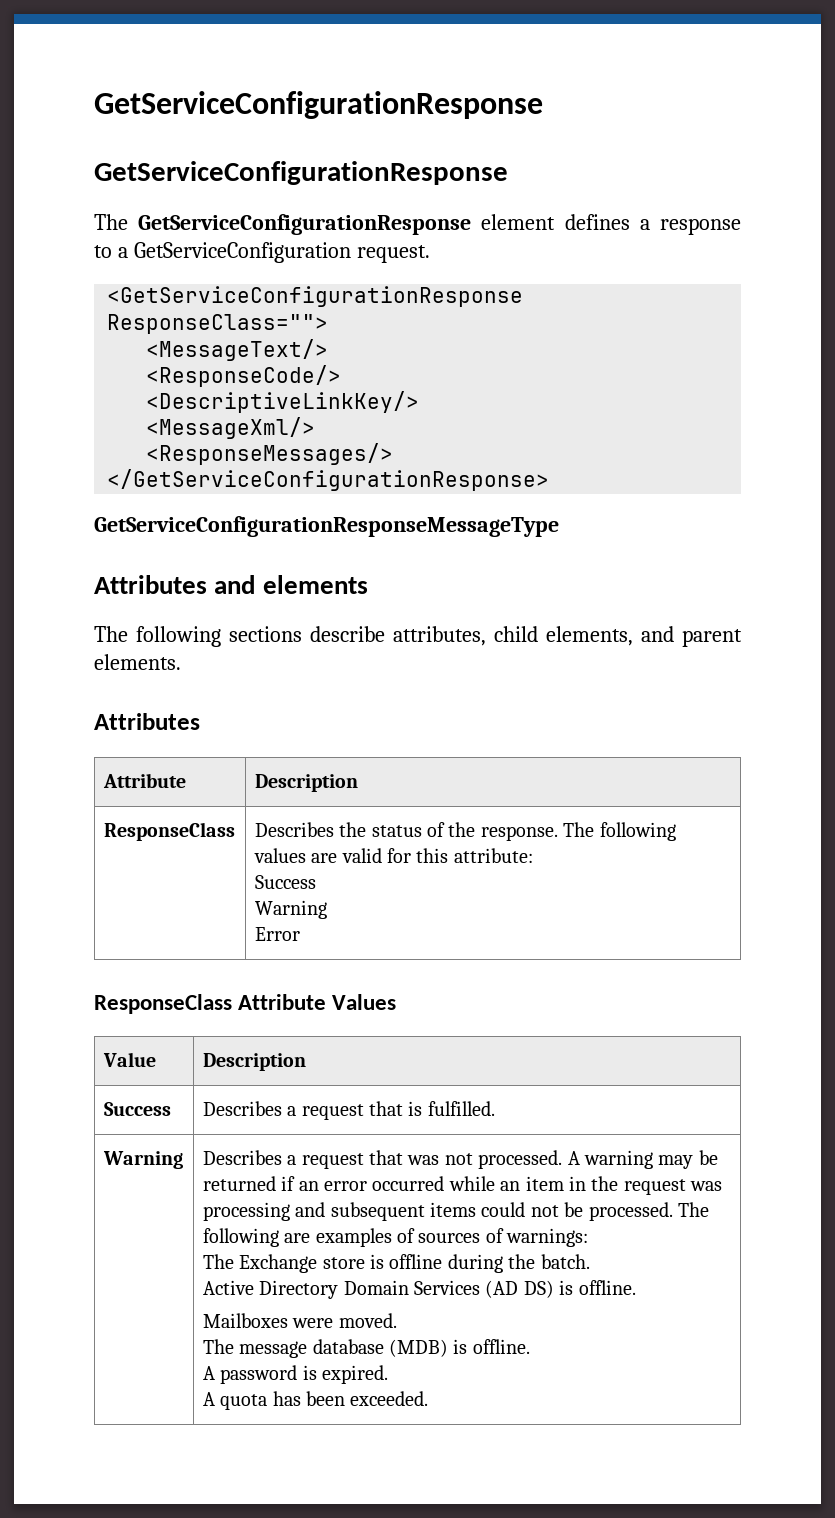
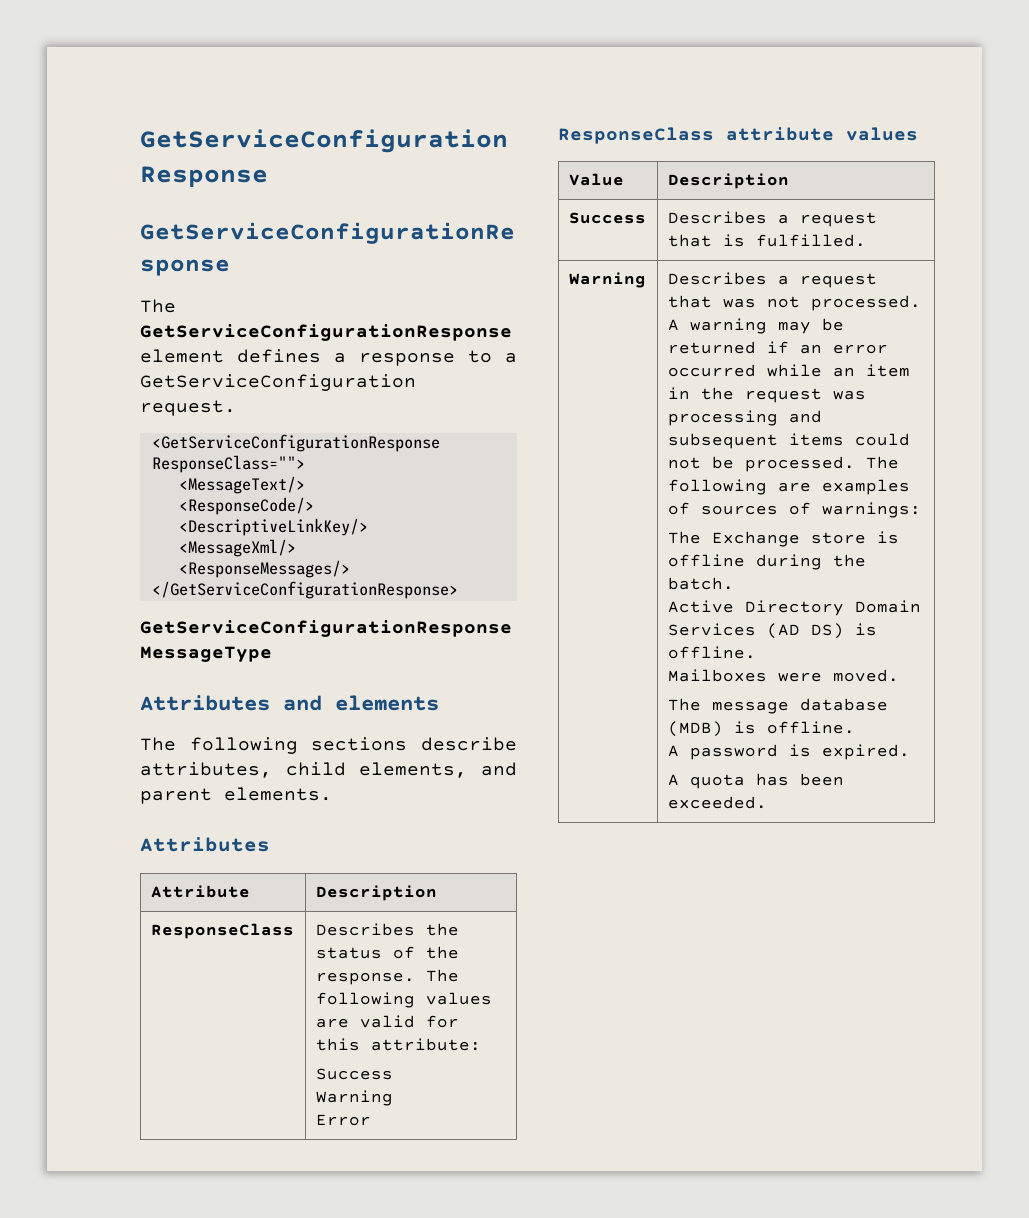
[238,994,397,1010] Attribute Values -> [726,127,918,141] attribute values

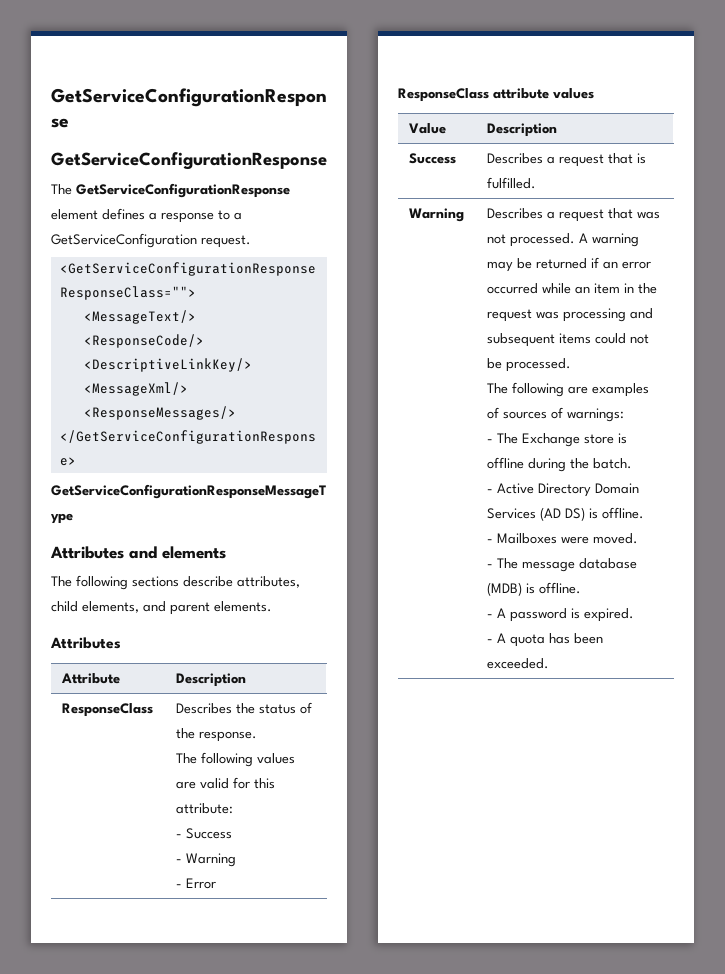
(415, 978) none -> (258, 736) //
(481, 1044) none -> [176,834,183,838] -
(393, 1074) none -> [176,859,183,863] -
(393, 1098) none -> [176,884,183,888] -
(855, 464) none -> (572, 365) //
(921, 510) none -> [487,439,494,443] -
(734, 583) none -> [487,489,494,493] -
(756, 652) none -> [487,539,494,543] -
(899, 675) none -> [487,564,494,568] -
(855, 727) none -> [487,614,494,618] -
(910, 752) none -> [487,639,494,643] -

